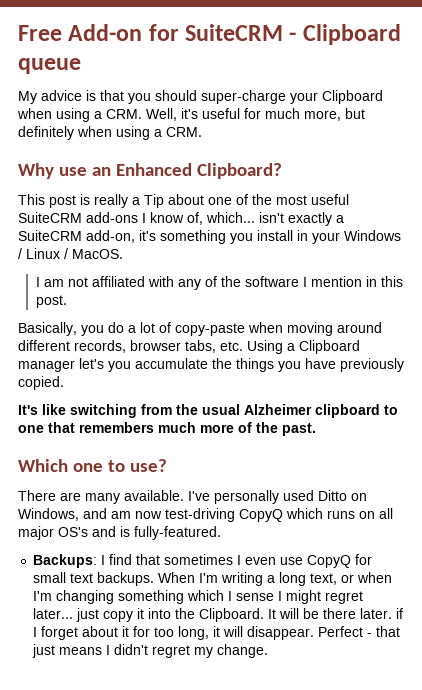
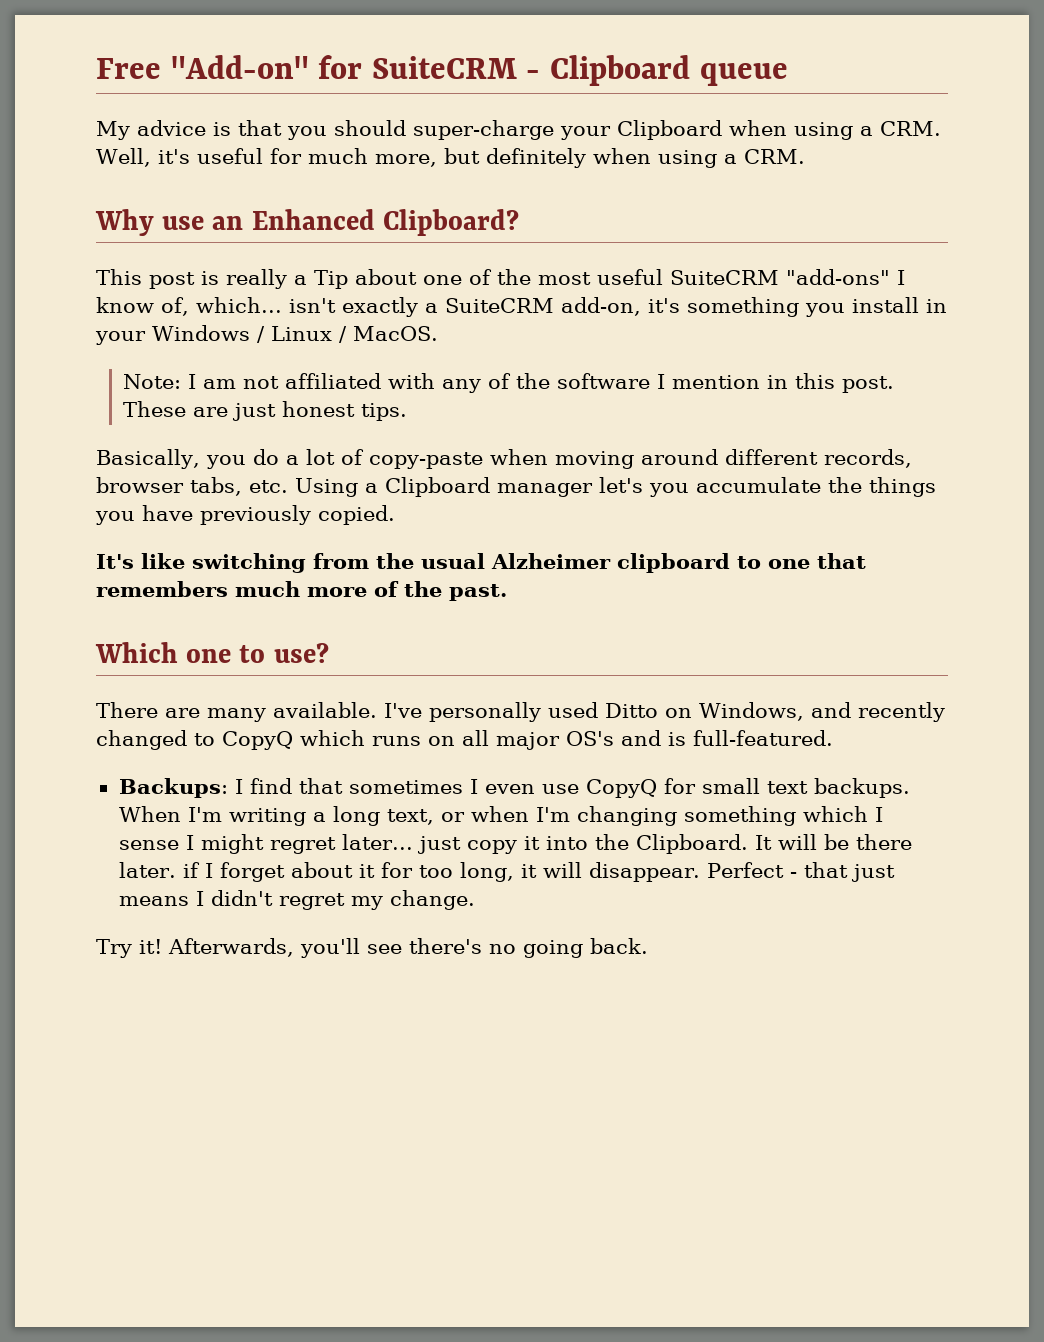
[68,24,143,41] Add-on -> [170,55,309,79] "Add-on"
[86,212,138,223] add-ons -> [786,269,890,285] "add-ons"
(123, 254) none -> [122,374,181,389] Note:
(67, 301) none -> [122,401,407,421] These are just honest tips.
[111,508,235,522] am now test-driving -> [858,702,945,722] [96,730,215,750] recently changed to
[134,526,221,540] fully-featured. -> [693,730,833,746] full-featured.
(269, 651) none -> [96,938,648,958] // Try it! Afterwards, you'll see there's no going back.

